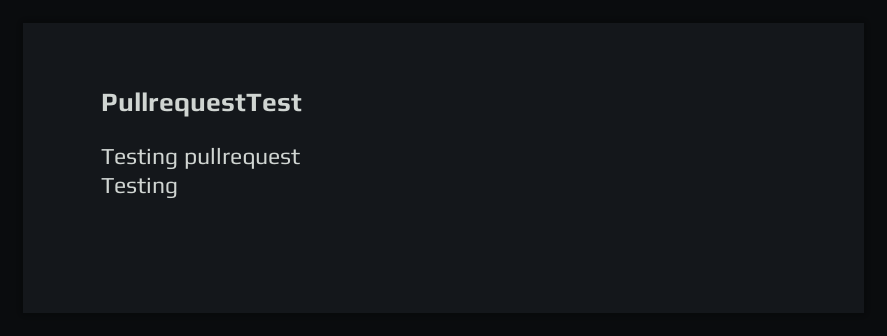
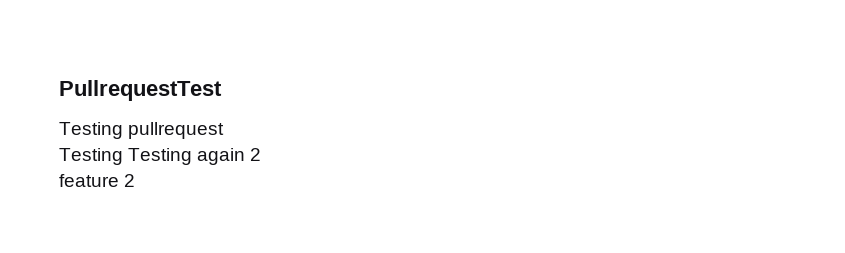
(178, 188) none -> [128,148,262,165] [59,174,136,187] Testing again 2 // feature 2

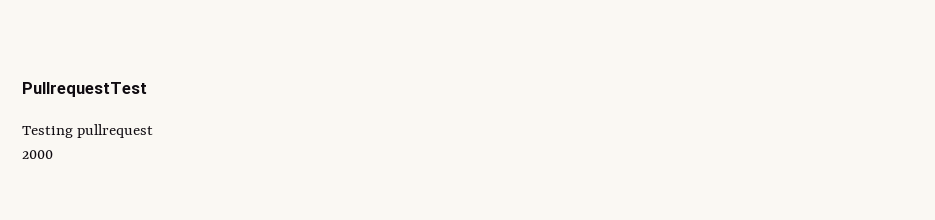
[59,148,262,165] [59,174,136,187] Testing Testing again 2 // feature 2 -> [22,150,53,159] 2000

